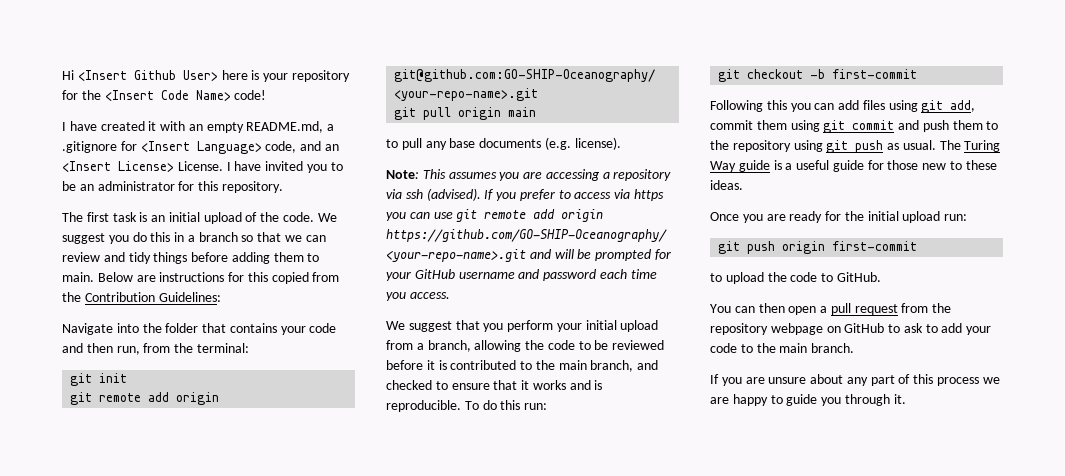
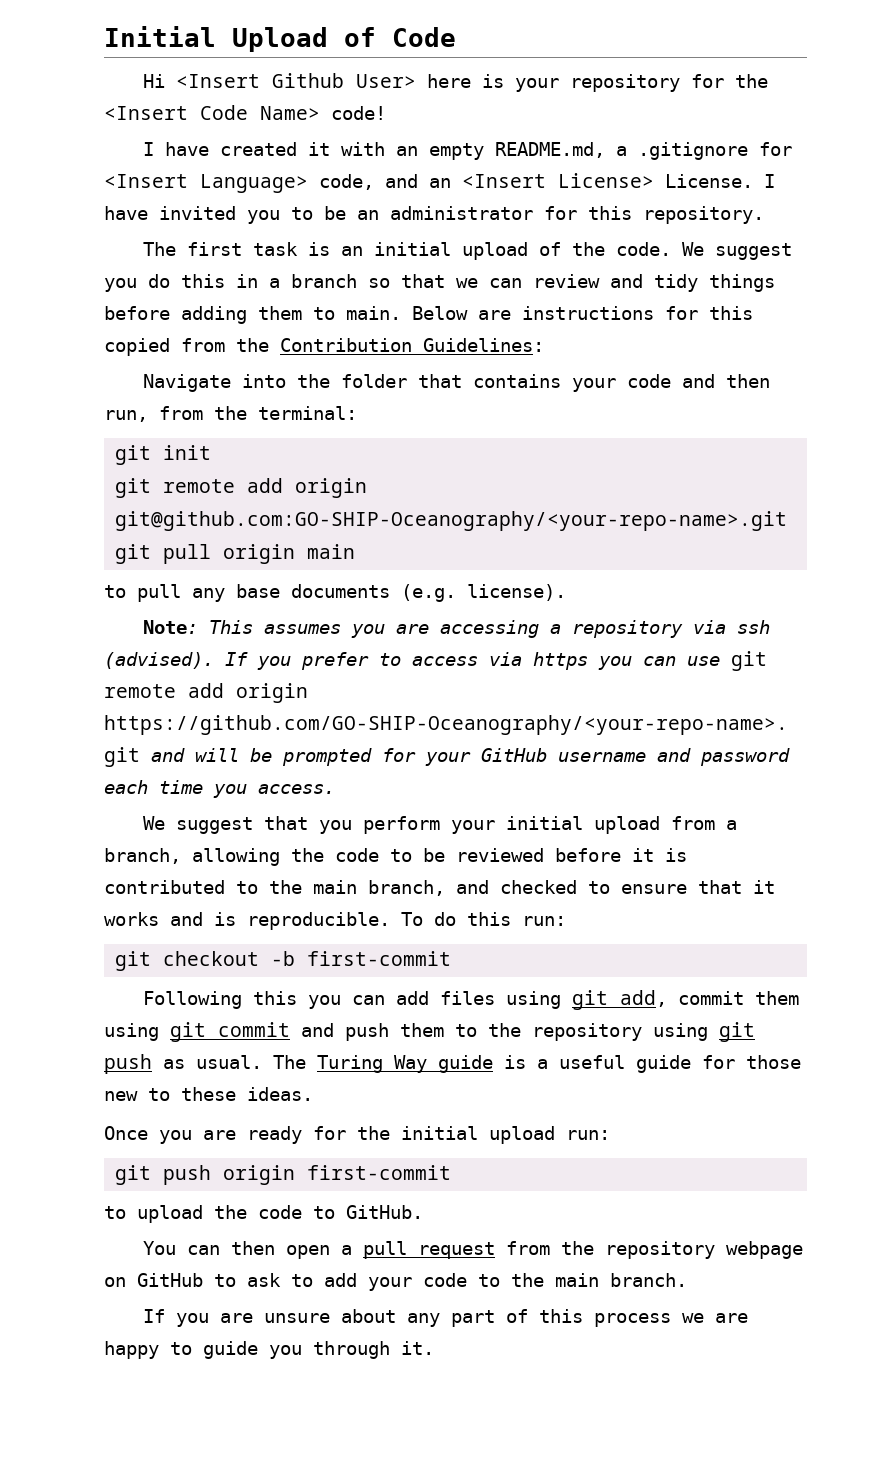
(62, 75) none -> [104,26,456,52] Initial Upload of Code //

